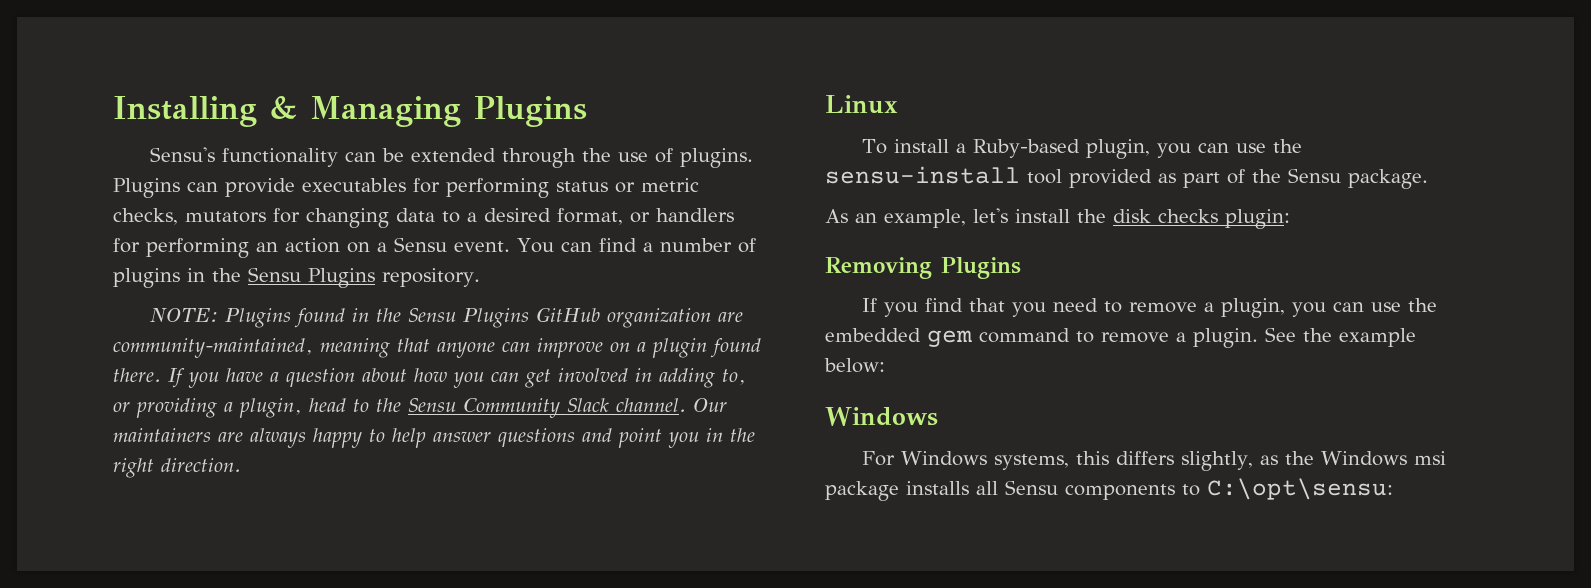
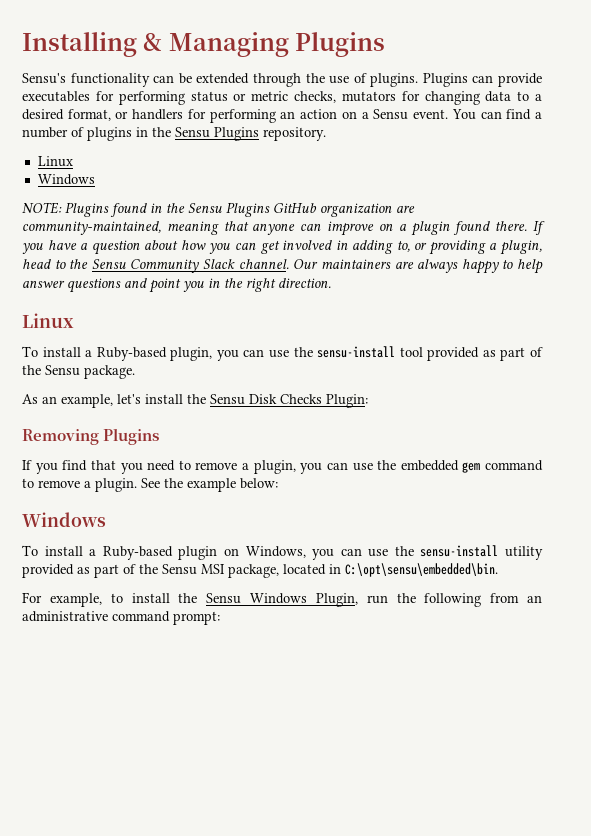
(480, 277) none -> [37,156,73,167] [37,174,95,185] // Linux // Windows
[1113,209,1290,229] disk checks plugin: -> [210,394,368,408] Sensu Disk Checks Plugin:
[861,451,1446,471] [825,478,1393,501] For Windows systems, this differs slightly, as the Windows msi package installs all Sensu components to C:\opt\sensu: -> [22,545,543,560] [22,563,498,578] [22,592,542,607] [22,611,220,625] To install a Ruby-based plugin on Windows, you can use the sensu-install utility provided as part of the Sensu MSI package, located in C:\opt\sensu\embedded\bin. // For example, to install the Sensu Windows Plugin, run the following from an administrative command prompt:

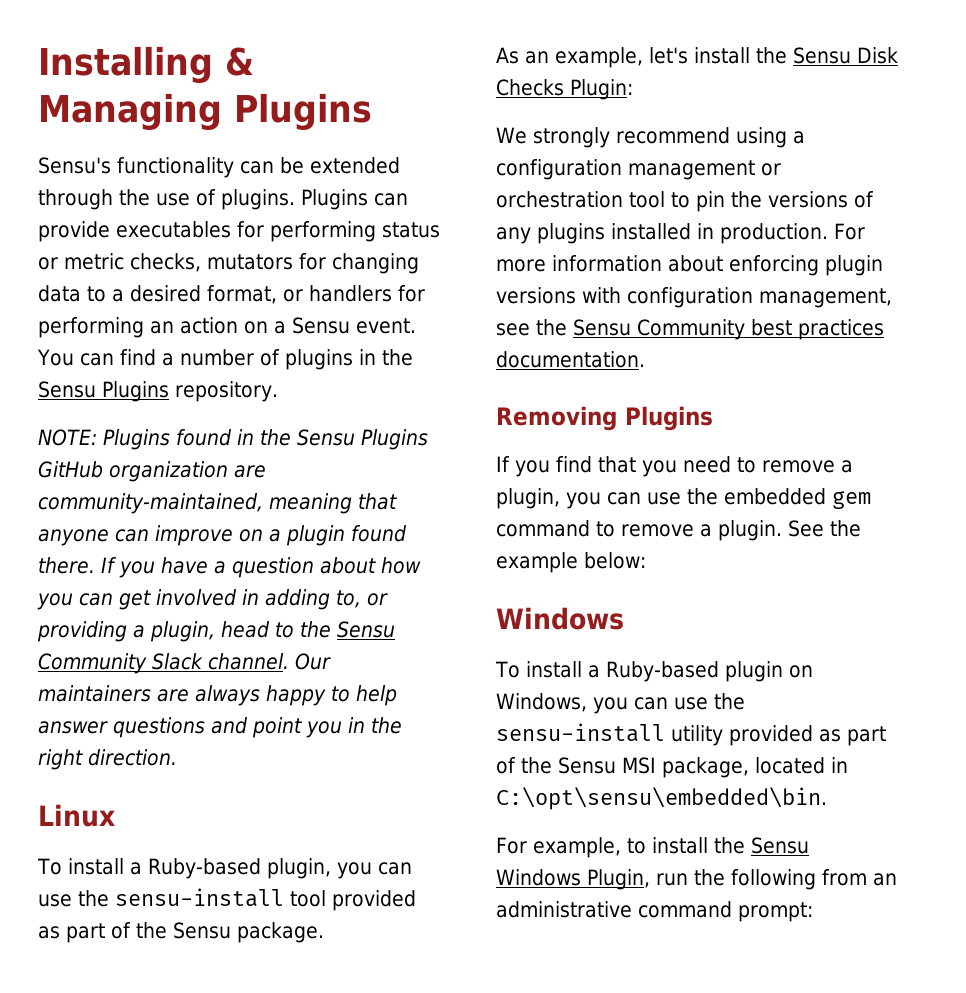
[37,156,73,167] [37,174,95,185] // Linux // Windows -> (278, 391) none
(368, 401) none -> [496,127,805,148] [496,159,781,180] [496,191,874,212] [496,223,865,244] [496,255,883,276] [496,287,892,308] [496,319,884,340] [496,351,645,368] // We strongly recommend using a configuration management or orchestration tool to pin the versions of any plugins installed in production. For more information about enforcing plugin versions with configuration management, see the Sensu Community best practices documentation.

